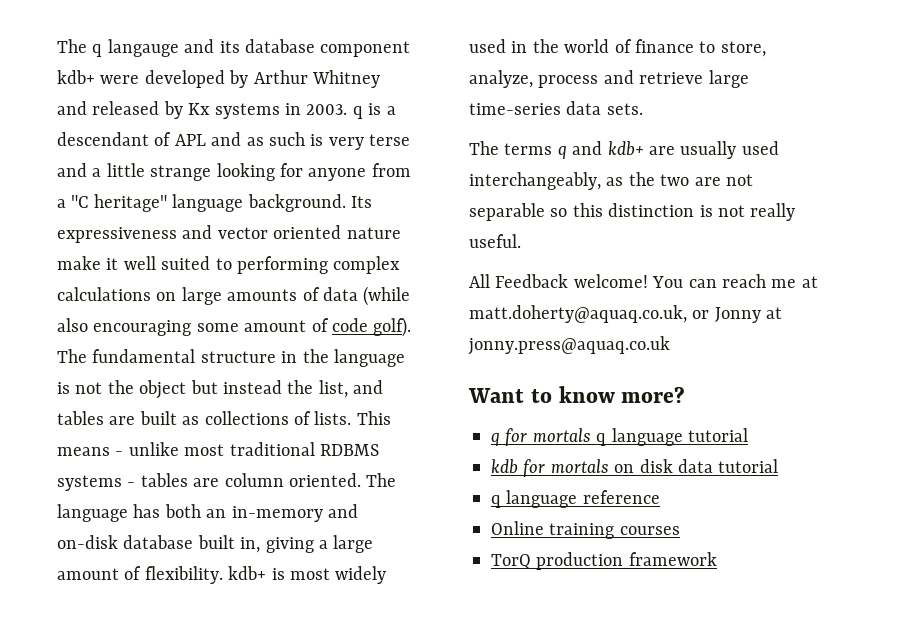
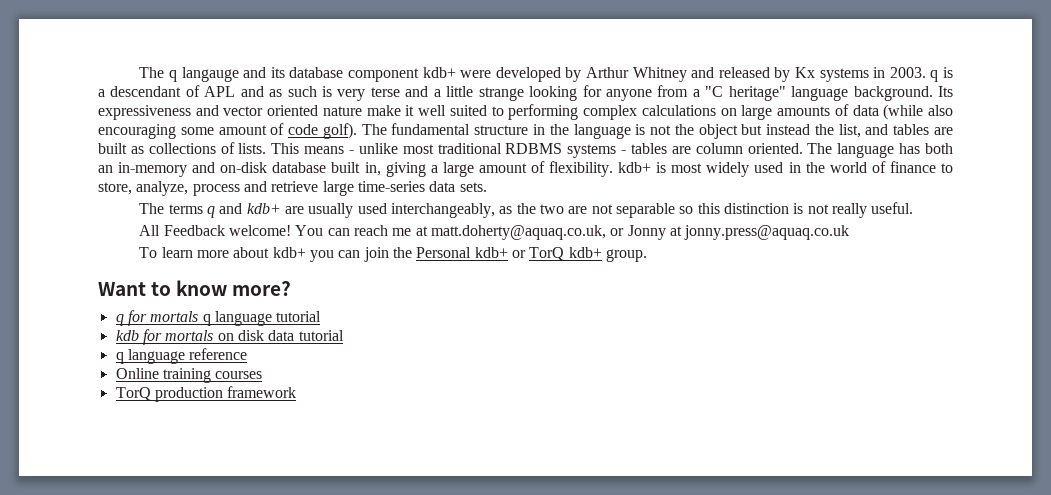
(670, 345) none -> [139,247,647,262] // To learn more about kdb+ you can join the Personal kdb+ or TorQ kdb+ group.

